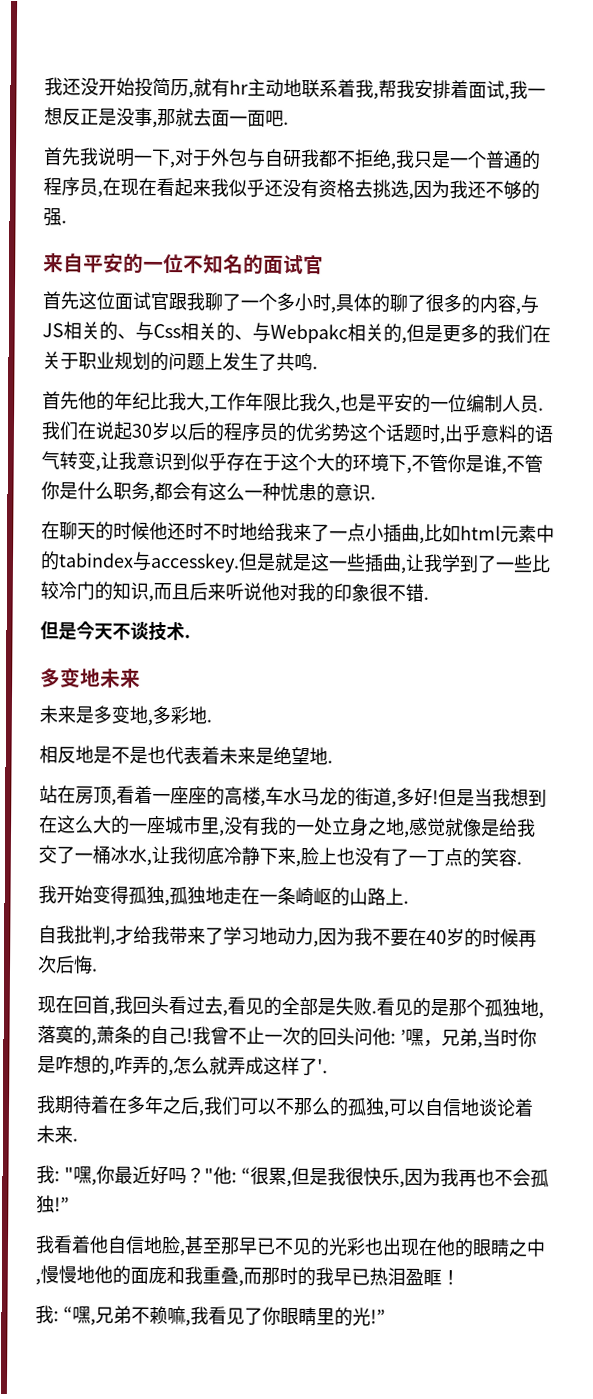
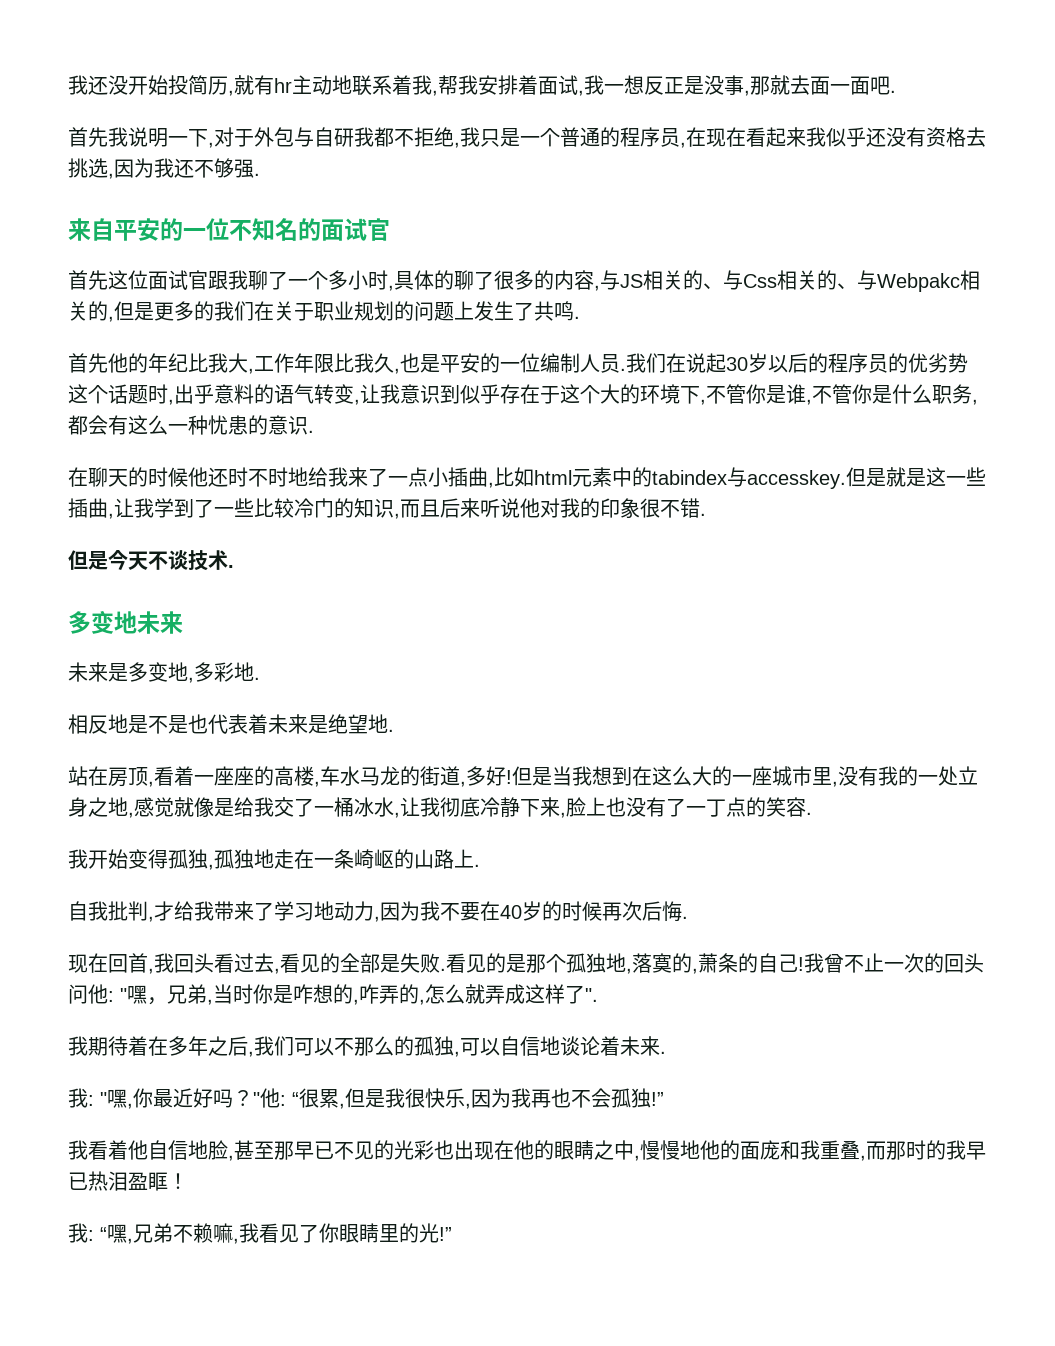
[521,180,540,200] 的 -> (234, 168) none
[399,1029,406,1044] ’ -> [120,988,127,1002] "
[317,1059,328,1074] '. -> [585,988,598,1002] ".

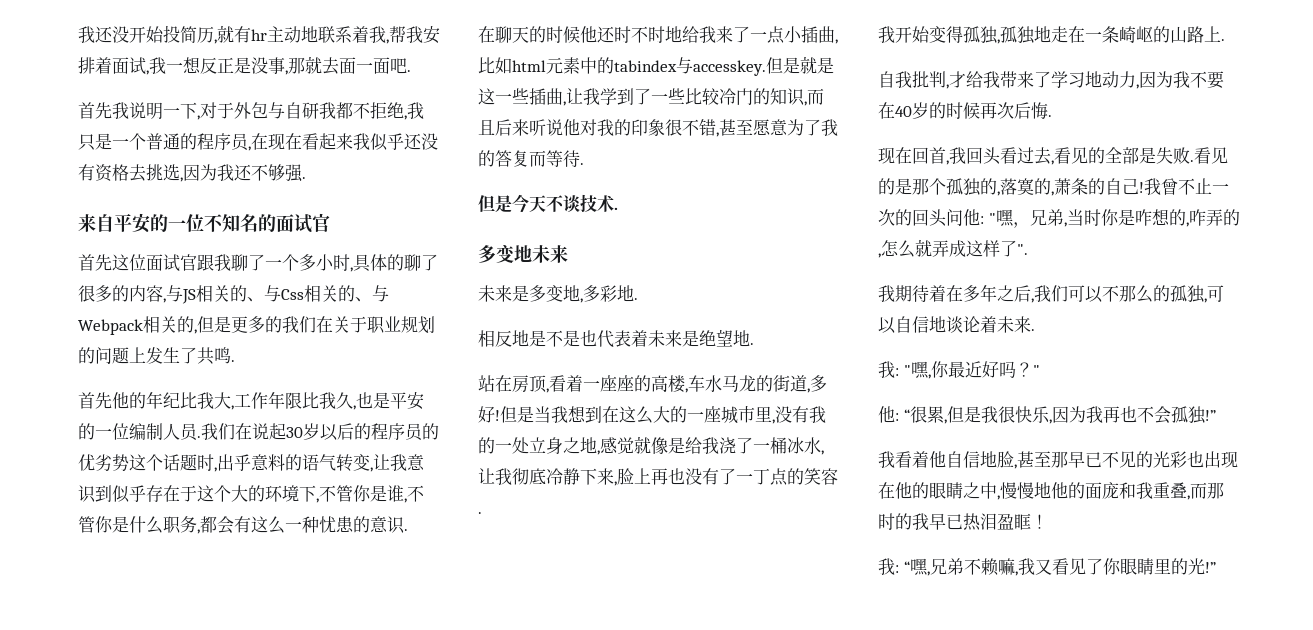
[877,273,960,292] Webpakc -> [78,319,143,335] Webpack
(700, 508) none -> [716,119,838,137] [478,150,580,167] ,甚至愿意为了我的答复而等待
[274,797,294,817] 交 -> [719,437,736,454] 浇
(606, 806) none -> [651,468,668,485] 再
[606,953,626,972] 地 -> [980,178,997,195] 的
(260, 1099) none -> (1040, 370) //
(259, 1233) none -> [1034,559,1052,575] 又

